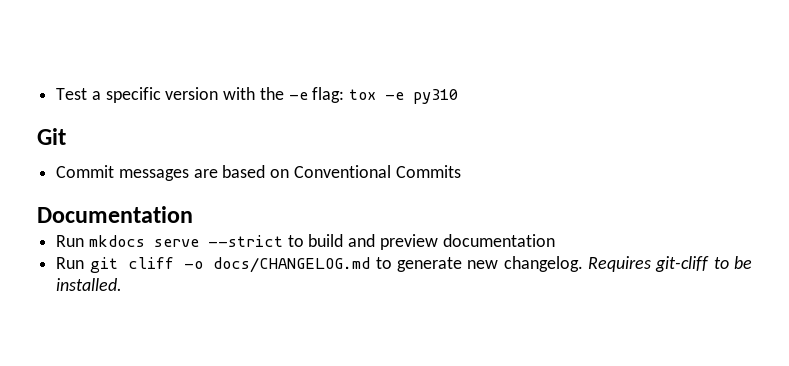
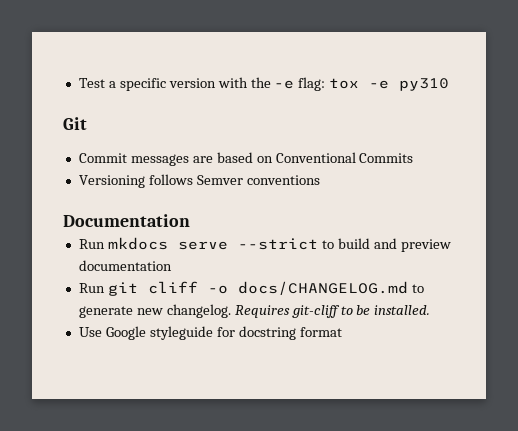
(461, 171) none -> [78,174,320,188] // Versioning follows Semver conventions
(123, 284) none -> [78,326,342,340] // Use Google styleguide for docstring format

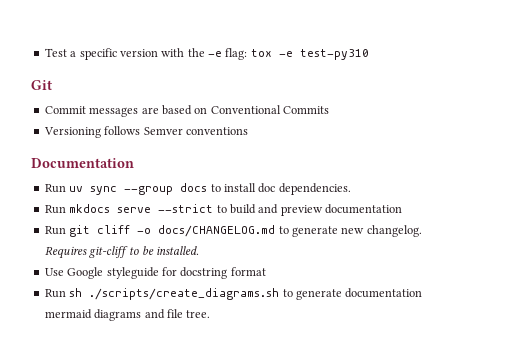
[399,78,450,91] py310 -> [299,49,369,60] test-py310
(190, 220) none -> [44,183,351,195] // Run uv sync --group docs to install doc dependencies.
(342, 332) none -> [44,288,423,300] [44,309,211,321] // Run sh ./scripts/create_diagrams.sh to generate documentation mermaid diagrams and file tree.

